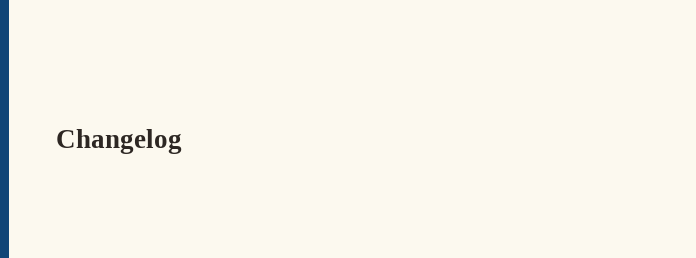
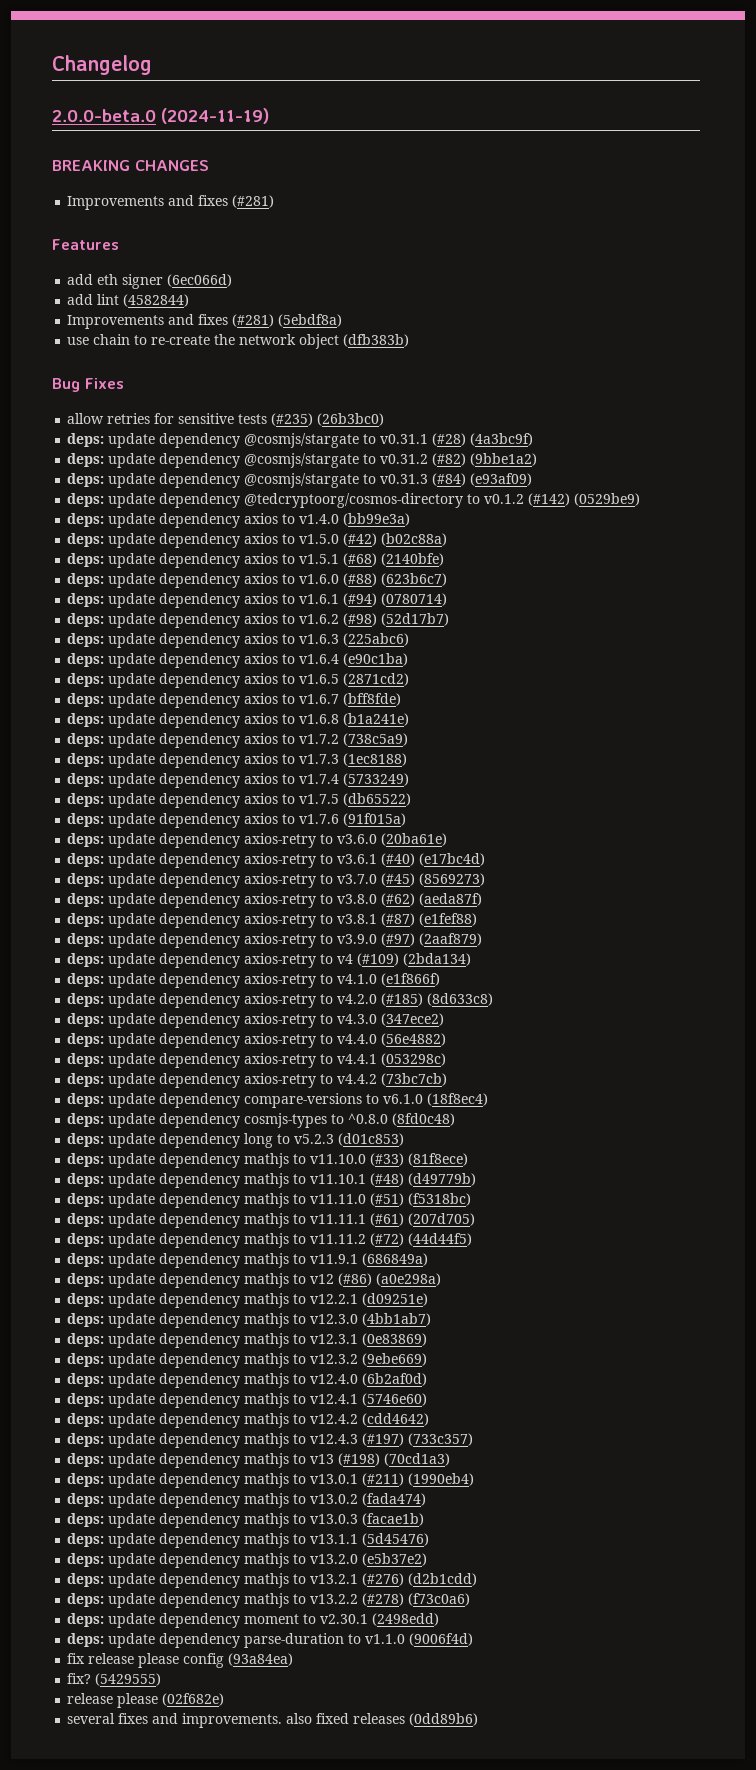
(182, 141) none -> [52,108,269,124] [52,160,209,171] [67,195,275,210] [52,239,119,250] [67,274,233,289] [67,294,190,307] [67,314,343,329] [67,334,410,349] [52,378,124,392] [67,413,385,426] [67,433,534,448] [67,453,538,468] [67,473,533,488] [67,493,641,508] [67,513,411,528] [67,533,448,548] [67,553,445,568] [67,573,448,588] [67,593,448,608] [67,613,450,628] [67,633,410,648] [67,653,409,668] [67,673,410,688] [67,693,402,708] [67,713,410,728] [67,733,409,748] [67,753,408,768] [67,773,410,788] [67,793,412,808] [67,813,407,828] [67,833,448,848] [67,853,486,868] [67,873,486,888] [67,893,483,908] [67,913,478,928] [67,933,483,948] [67,953,472,968] [67,973,441,988] [67,993,494,1008] [67,1013,445,1028] [67,1033,447,1048] [67,1053,447,1068] [67,1073,448,1088] [67,1093,489,1108] [67,1113,456,1128] [67,1133,405,1148] [67,1153,469,1168] [67,1173,477,1188] [67,1193,472,1208] [67,1213,476,1228] [67,1233,473,1248] [67,1253,429,1268] [67,1273,442,1288] [67,1293,429,1308] [67,1313,432,1328] [67,1333,428,1348] [67,1353,428,1368] [67,1373,428,1388] [67,1393,428,1408] [67,1413,430,1428] [67,1433,474,1448] [67,1453,451,1468] [67,1473,475,1488] [67,1493,427,1508] [67,1513,425,1528] [67,1533,430,1548] [67,1553,428,1568] [67,1573,478,1588] [67,1593,471,1608] [67,1613,440,1628] [67,1633,474,1648] [67,1653,294,1668] [67,1673,162,1686] [67,1693,225,1708] [67,1713,479,1728] // 2.0.0-beta.0 (2024-11-19) // BREAKING CHANGES // Improvements and fixes (#281) // Features // add eth signer (6ec066d) // add lint (4582844) // Improvements and fixes (#281) (5ebdf8a) // use chain to re-create the network object (dfb383b) // Bug Fixes // allow retries for sensitive tests (#235) (26b3bc0) // deps: update dependency @cosmjs/stargate to v0.31.1 (#28) (4a3bc9f) // deps: update dependency @cosmjs/stargate to v0.31.2 (#82) (9bbe1a2) // deps: update dependency @cosmjs/stargate to v0.31.3 (#84) (e93af09) // deps: update dependency @tedcryptoorg/cosmos-directory to v0.1.2 (#142) (0529be9) // deps: update dependency axios to v1.4.0 (bb99e3a) // deps: update dependency axios to v1.5.0 (#42) (b02c88a) // deps: update dependency axios to v1.5.1 (#68) (2140bfe) // deps: update dependency axios to v1.6.0 (#88) (623b6c7) // deps: update dependency axios to v1.6.1 (#94) (0780714) // deps: update dependency axios to v1.6.2 (#98) (52d17b7) // deps: update dependency axios to v1.6.3 (225abc6) // deps: update dependency axios to v1.6.4 (e90c1ba) // deps: update dependency axios to v1.6.5 (2871cd2) // deps: update dependency axios to v1.6.7 (bff8fde) // deps: update dependency axios to v1.6.8 (b1a241e) // deps: update dependency axios to v1.7.2 (738c5a9) // deps: update dependency axios to v1.7.3 (1ec8188) // deps: update dependency axios to v1.7.4 (5733249) // deps: update dependency axios to v1.7.5 (db65522) // deps: update dependency axios to v1.7.6 (91f015a) // deps: update dependency axios-retry to v3.6.0 (20ba61e) // deps: update dependency axios-retry to v3.6.1 (#40) (e17bc4d) // deps: update dependency axios-retry to v3.7.0 (#45) (8569273) // deps: update dependency axios-retry to v3.8.0 (#62) (aeda87f) // deps: update dependency axios-retry to v3.8.1 (#87) (e1fef88) // deps: update dependency axios-retry to v3.9.0 (#97) (2aaf879) // deps: update dependency axios-retry to v4 (#109) (2bda134) // deps: update dependency axios-retry to v4.1.0 (e1f866f) // deps: update dependency axios-retry to v4.2.0 (#185) (8d633c8) // deps: update dependency axios-retry to v4.3.0 (347ece2) // deps: update dependency axios-retry to v4.4.0 (56e4882) // deps: update dependency axios-retry to v4.4.1 (053298c) // deps: update dependency axios-retry to v4.4.2 (73bc7cb) // deps: update dependency compare-versions to v6.1.0 (18f8ec4) // deps: update dependency cosmjs-types to ^0.8.0 (8fd0c48) // deps: update dependency long to v5.2.3 (d01c853) // deps: update dependency mathjs to v11.10.0 (#33) (81f8ece) // deps: update dependency mathjs to v11.10.1 (#48) (d49779b) // deps: update dependency mathjs to v11.11.0 (#51) (f5318bc) // deps: update dependency mathjs to v11.11.1 (#61) (207d705) // deps: update dependency mathjs to v11.11.2 (#72) (44d44f5) // deps: update dependency mathjs to v11.9.1 (686849a) // deps: update dependency mathjs to v12 (#86) (a0e298a) // deps: update dependency mathjs to v12.2.1 (d09251e) // deps: update dependency mathjs to v12.3.0 (4bb1ab7) // deps: update dependency mathjs to v12.3.1 (0e83869) // deps: update dependency mathjs to v12.3.2 (9ebe669) // deps: update dependency mathjs to v12.4.0 (6b2af0d) // deps: update dependency mathjs to v12.4.1 (5746e60) // deps: update dependency mathjs to v12.4.2 (cdd4642) // deps: update dependency mathjs to v12.4.3 (#197) (733c357) // deps: update dependency mathjs to v13 (#198) (70cd1a3) // deps: update dependency mathjs to v13.0.1 (#211) (1990eb4) // deps: update dependency mathjs to v13.0.2 (fada474) // deps: update dependency mathjs to v13.0.3 (facae1b) // deps: update dependency mathjs to v13.1.1 (5d45476) // deps: update dependency mathjs to v13.2.0 (e5b37e2) // deps: update dependency mathjs to v13.2.1 (#276) (d2b1cdd) // deps: update dependency mathjs to v13.2.2 (#278) (f73c0a6) // deps: update dependency moment to v2.30.1 (2498edd) // deps: update dependency parse-duration to v1.1.0 (9006f4d) // fix release please config (93a84ea) // fix? (5429555) // release please (02f682e) // several fixes and improvements. also fixed releases (0dd89b6)

